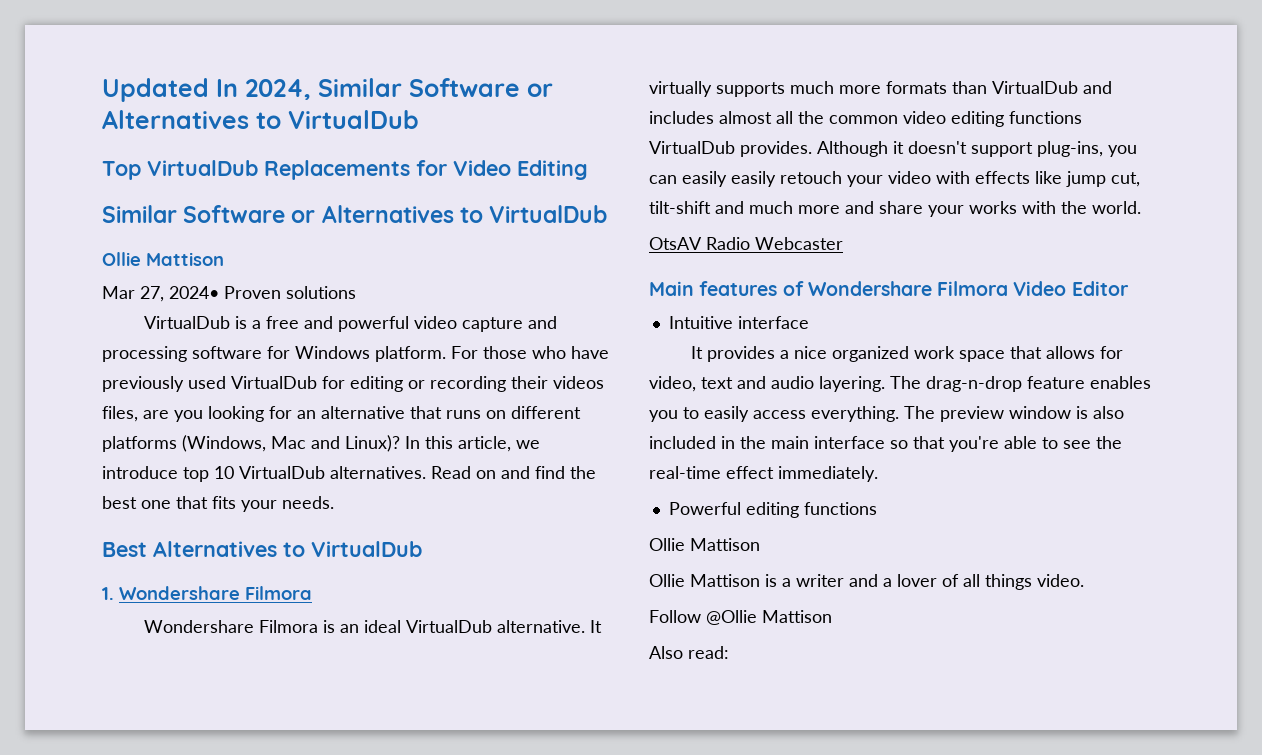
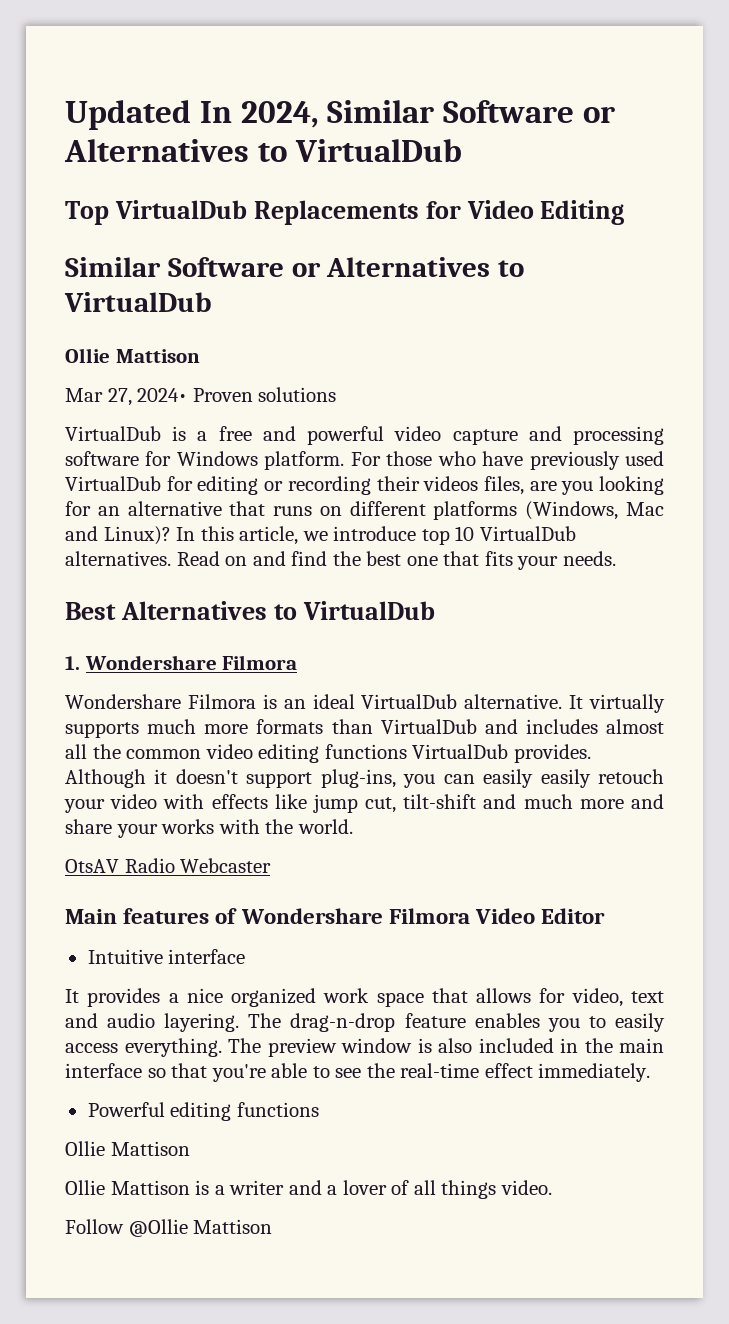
[649,646,729,659] // Also read: -> (273, 1226) none

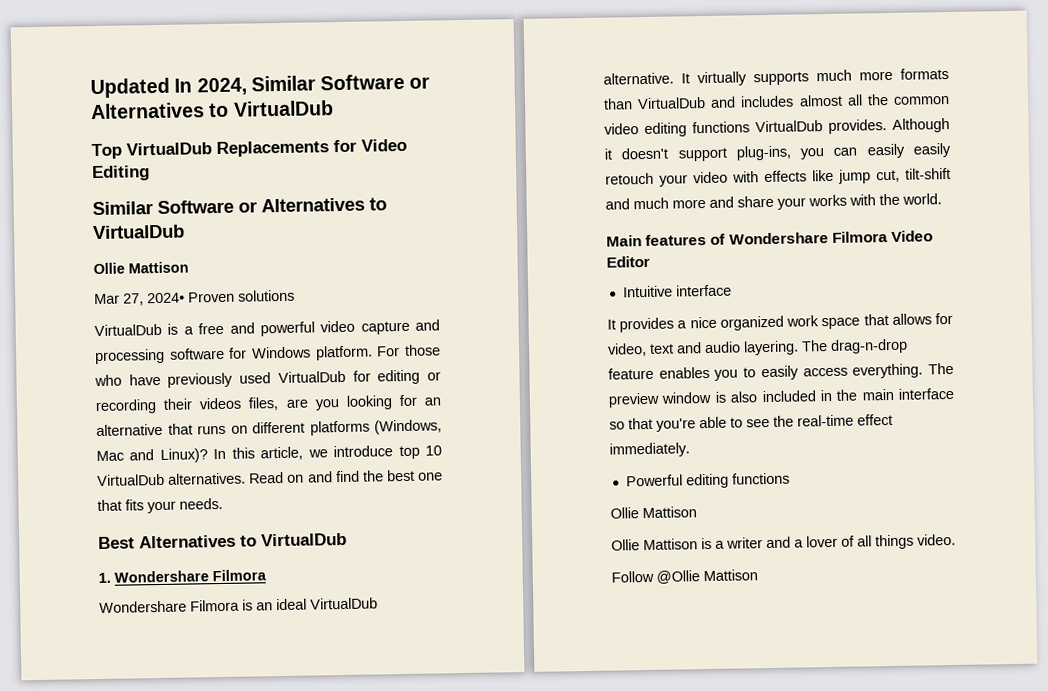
[65,858,272,873] // OtsAV Radio Webcaster -> (942, 199) none

